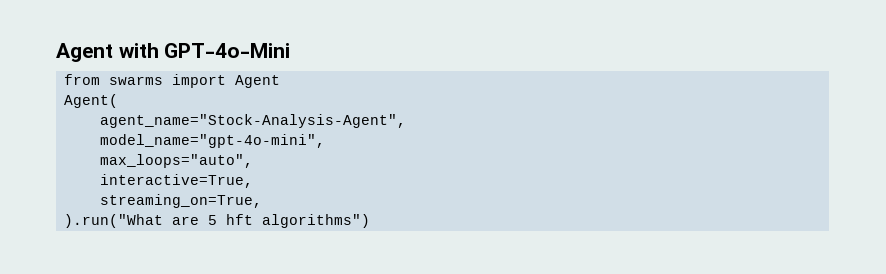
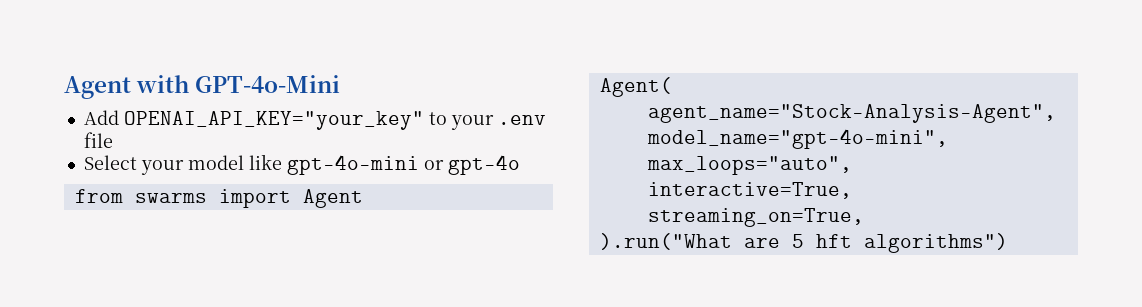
(291, 50) none -> [83,110,546,130] [83,132,113,148] [83,154,520,175] // Add OPENAI_API_KEY="your_key" to your .env file // Select your model like gpt-4o-mini or gpt-4o

